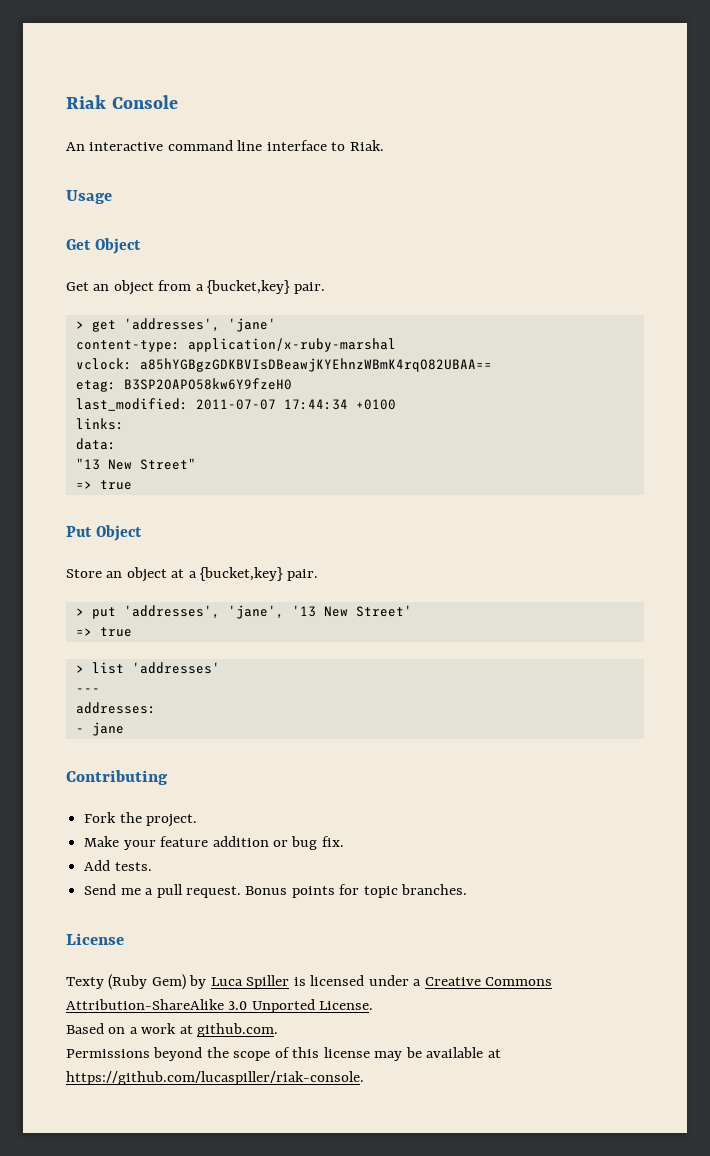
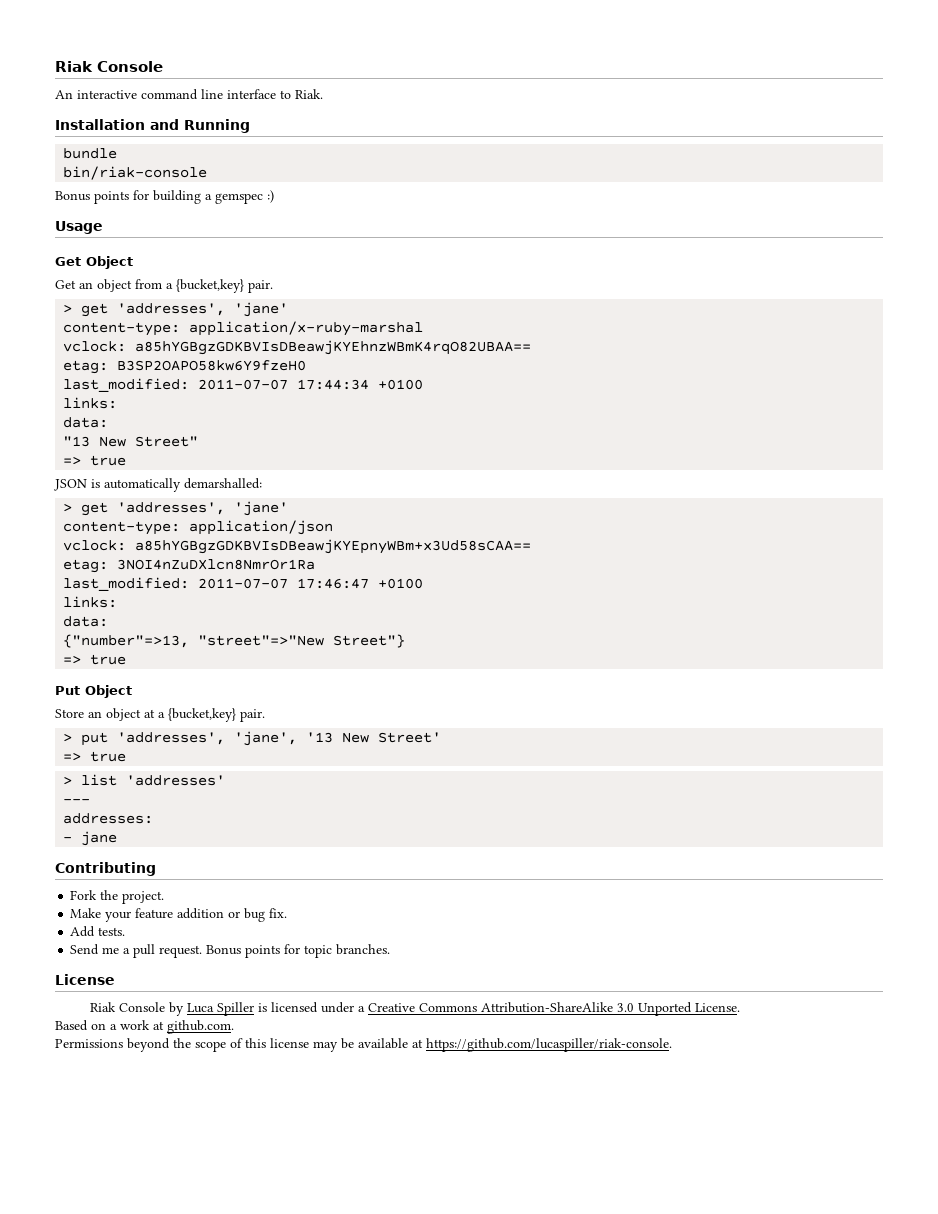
(384, 145) none -> [55,119,250,133] [63,148,118,159] [63,166,208,180] [55,190,274,204] // Installation and Running // bundle // bin/riak-console // Bonus points for building a gemspec :)
(132, 485) none -> [54,478,262,492] [63,501,289,516] [63,520,334,535] [63,539,532,554] [63,559,316,573] [63,577,424,591] [63,596,118,608] [63,616,109,627] [63,634,406,648] [63,654,127,665] // JSON is automatically demarshalled: // > get 'addresses', 'jane' // content-type: application/json // vclock: a85hYGBgzGDKBVIsDBeawjKYEpnyWBm+x3Ud58sCAA== // etag: 3NOI4nZuDXlcn8NmrOr1Ra // last_modified: 2011-07-07 17:46:47 +0100 // links: // data: // {"number"=>13, "street"=>"New Street"} // => true
[66,974,186,990] Texty (Ruby Gem) -> [89,1002,165,1012] Riak Console

